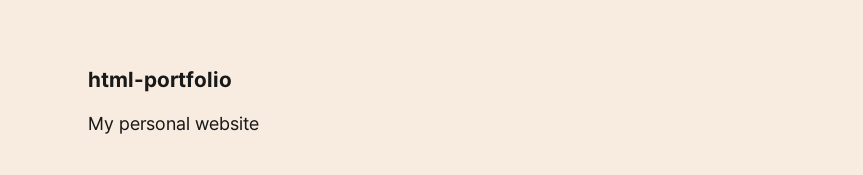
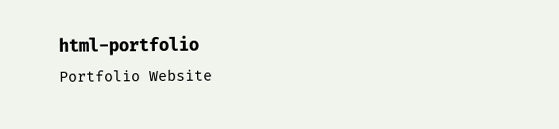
[88,116,259,134] My personal website -> [59,68,213,82] Portfolio Website

